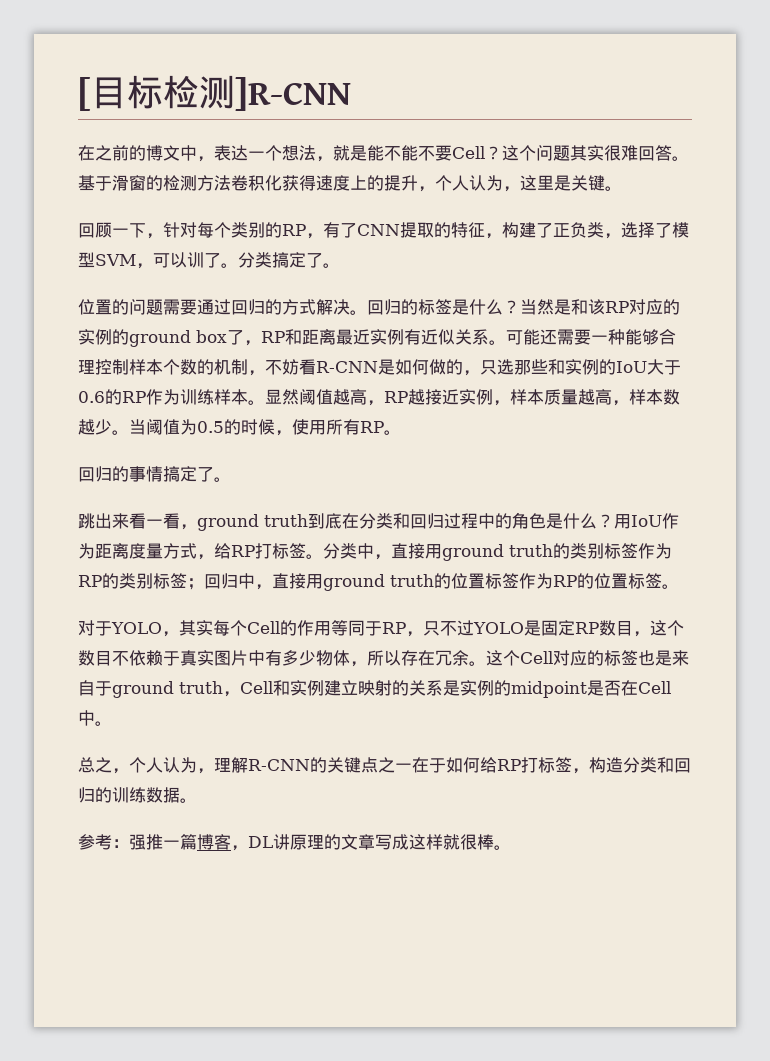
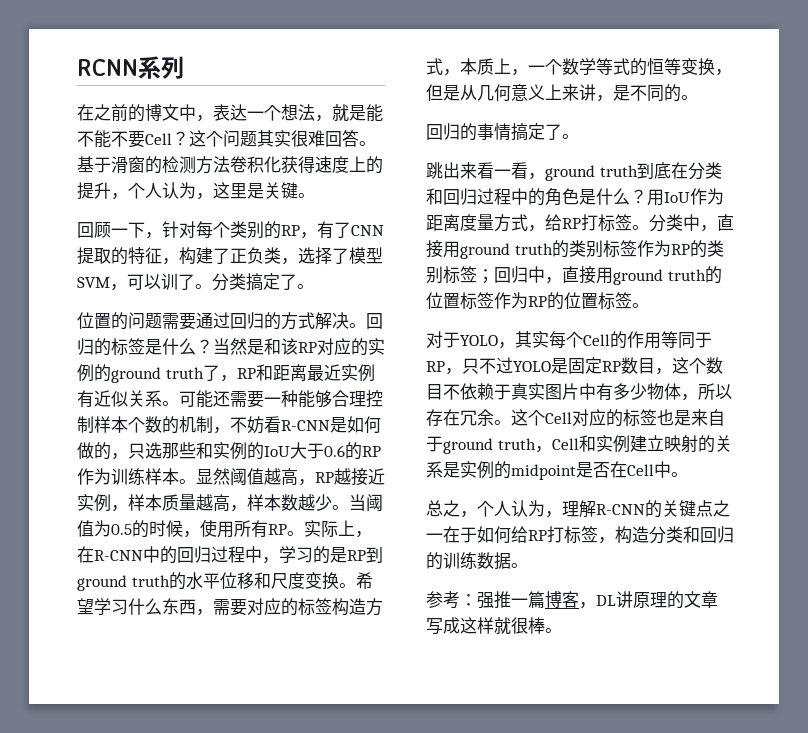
[78,75,351,111] [目标检测]R-CNN -> [77,56,184,79] RCNN系列
[196,330,227,343] box -> [165,367,204,379] truth
(401, 432) none -> [304,520,372,538] [77,546,383,564] [77,572,373,591] [77,598,383,616] [426,58,732,76] [426,84,698,102] 实际上，在R-CNN中的回归过程中，学习的是RP到ground truth的水平位移和尺度变换。希望学习什么东西，需要对应的标签构造方式，本质上，一个数学等式的恒等变换，但是从几何意义上来讲，是不同的。

